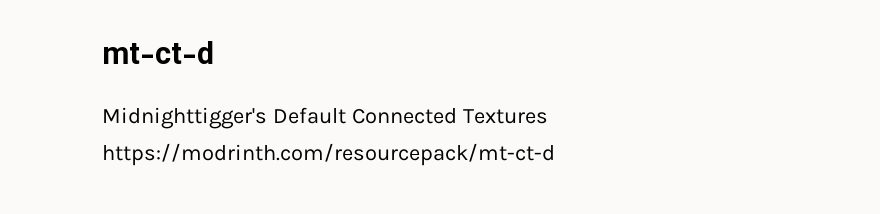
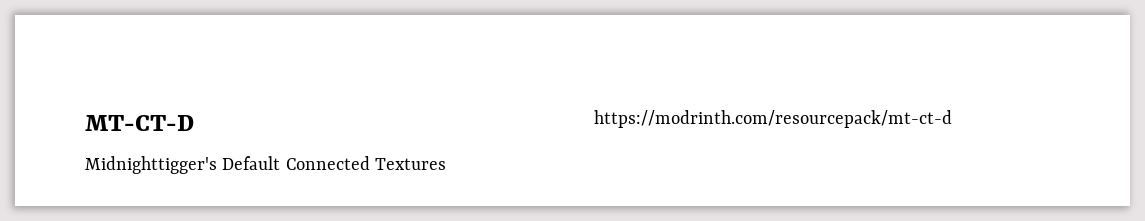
[102,41,214,64] mt-ct-d -> [85,115,194,131] MT-CT-D

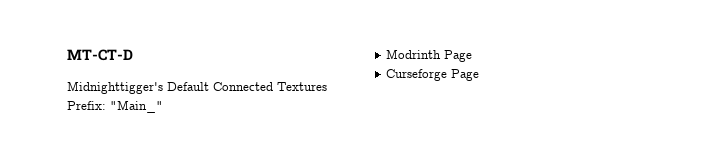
[594,110,952,128] https://modrinth.com/resourcepack/mt-ct-d -> [67,100,163,113] [386,49,473,62] [386,69,480,81] Prefix: "Main_" // Modrinth Page // Curseforge Page

